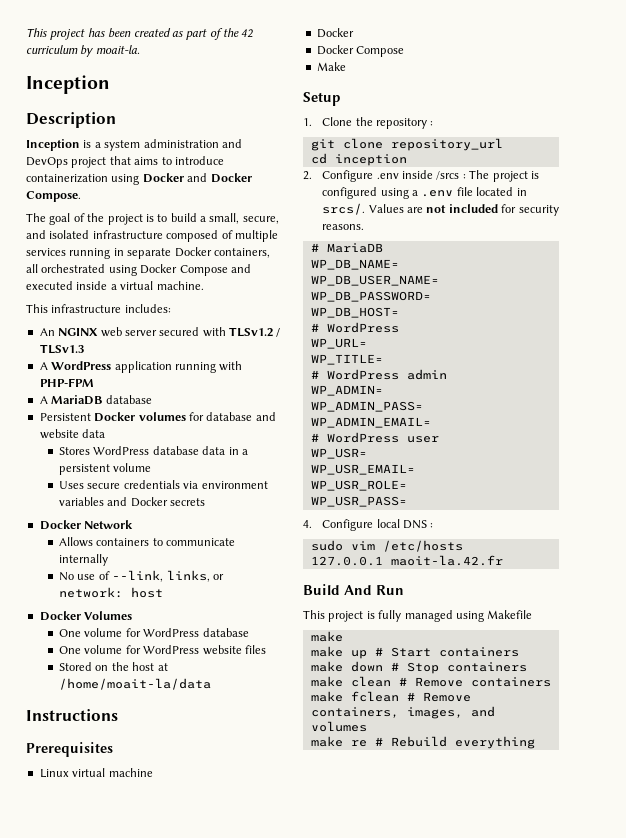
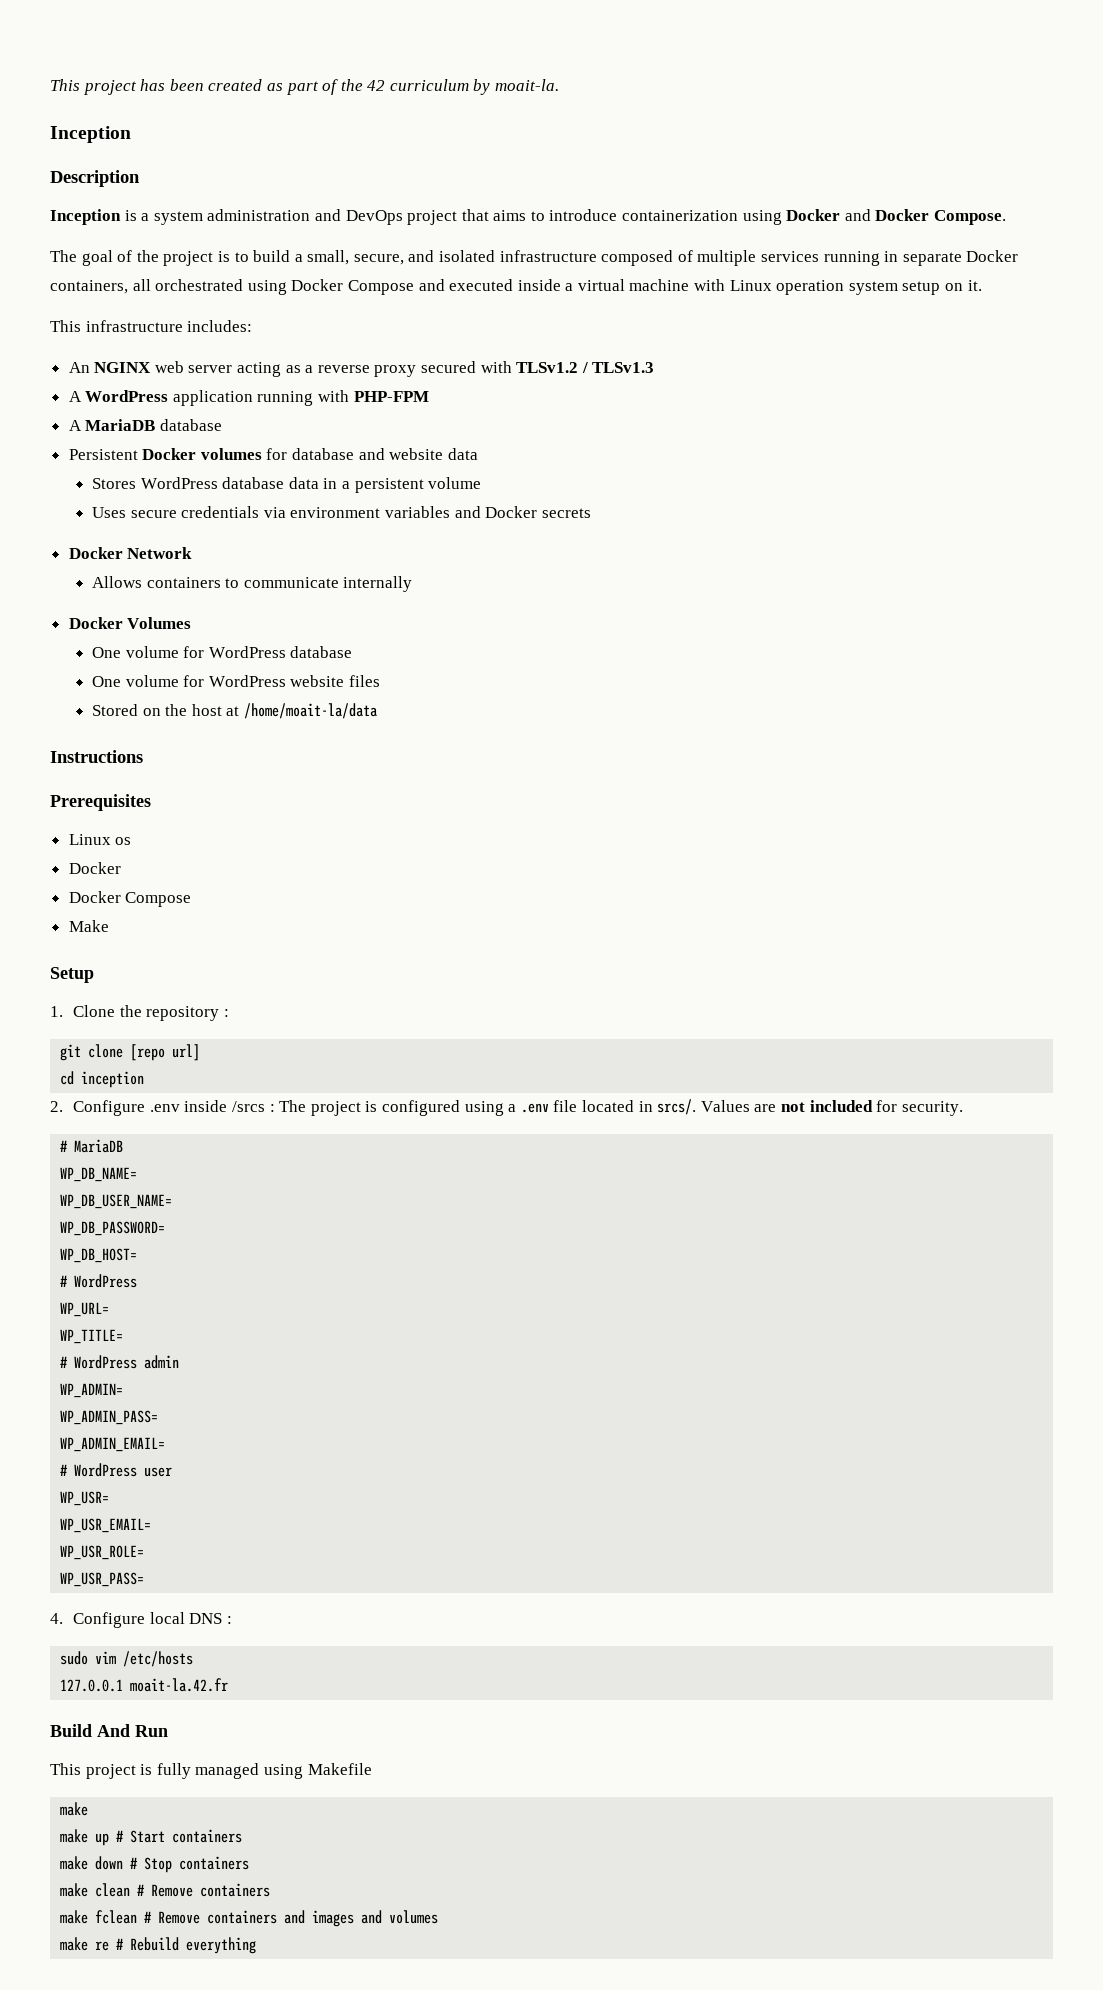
[156,281,204,290] machine. -> [629,279,982,295] machine with Linux operation system setup on it.
(157, 333) none -> [237,362,417,377] acting as a reverse proxy
[59,570,224,582] [59,587,164,598] // No use of --link, links, or network: host -> (413, 584) none
[72,768,153,777] virtual machine -> [115,837,132,845] os
[390,138,503,151] repository_url -> [130,1044,201,1061] [repo url]
[518,205,559,216] [322,224,365,230] security reasons. -> [901,1101,963,1116] security.
[390,555,503,566] maoit-la.42.fr -> [130,1678,229,1692] moait-la.42.fr
[310,707,463,719] containers, images, -> [207,1910,355,1927] containers and images

